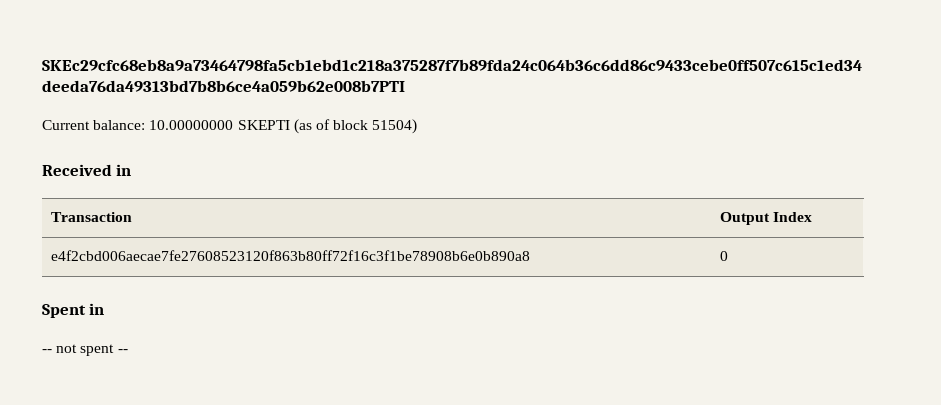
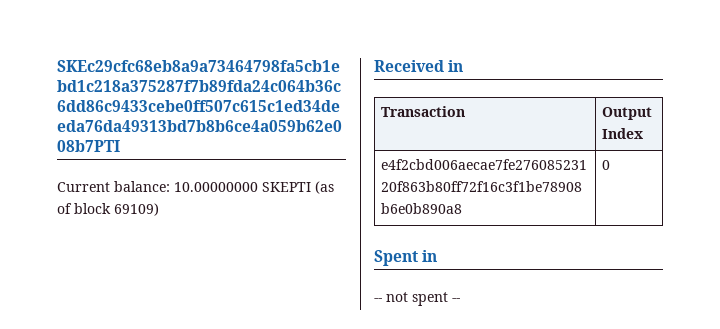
[372,119,418,134] 51504) -> [114,203,159,216] 69109)

